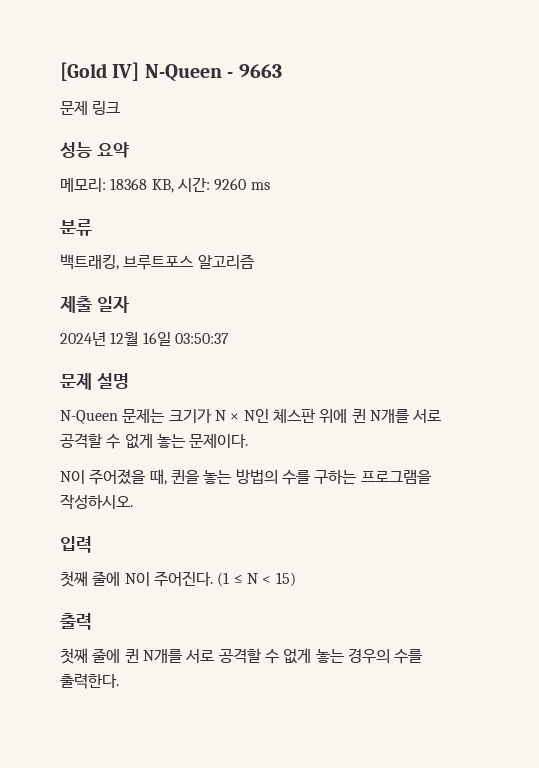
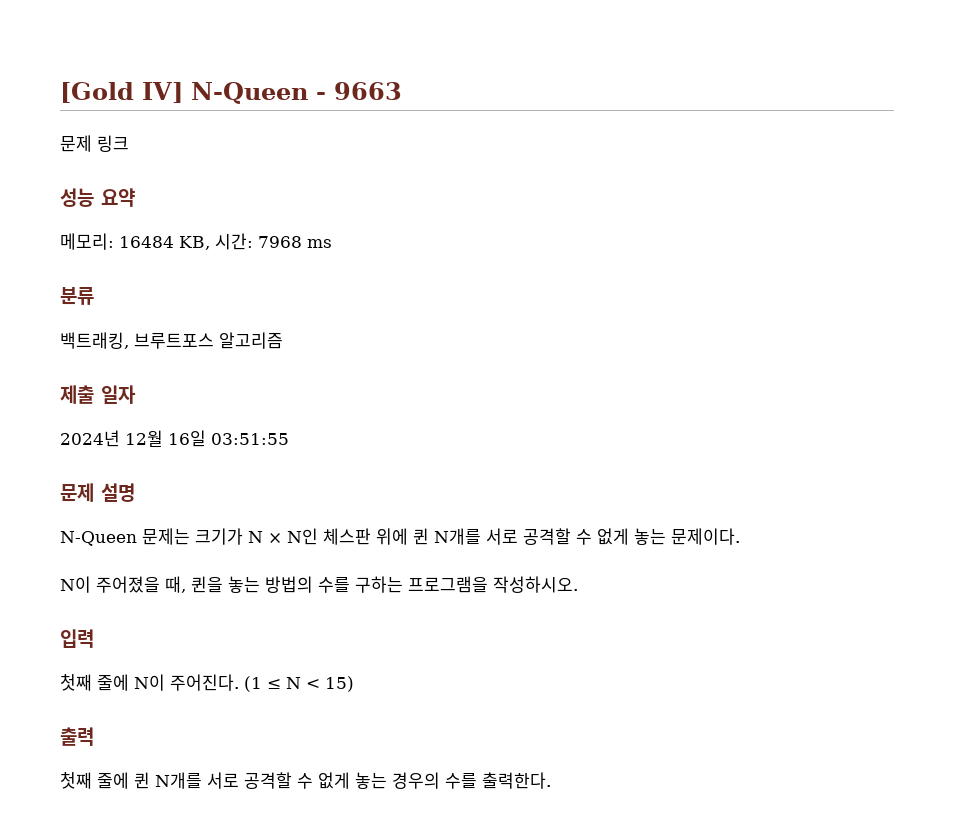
[110,178,148,190] 18368 -> [119,236,174,248] 16484
[214,178,247,191] 9260 -> [258,236,302,248] 7968
[174,333,229,344] 03:50:37 -> [211,433,289,445] 03:51:55

